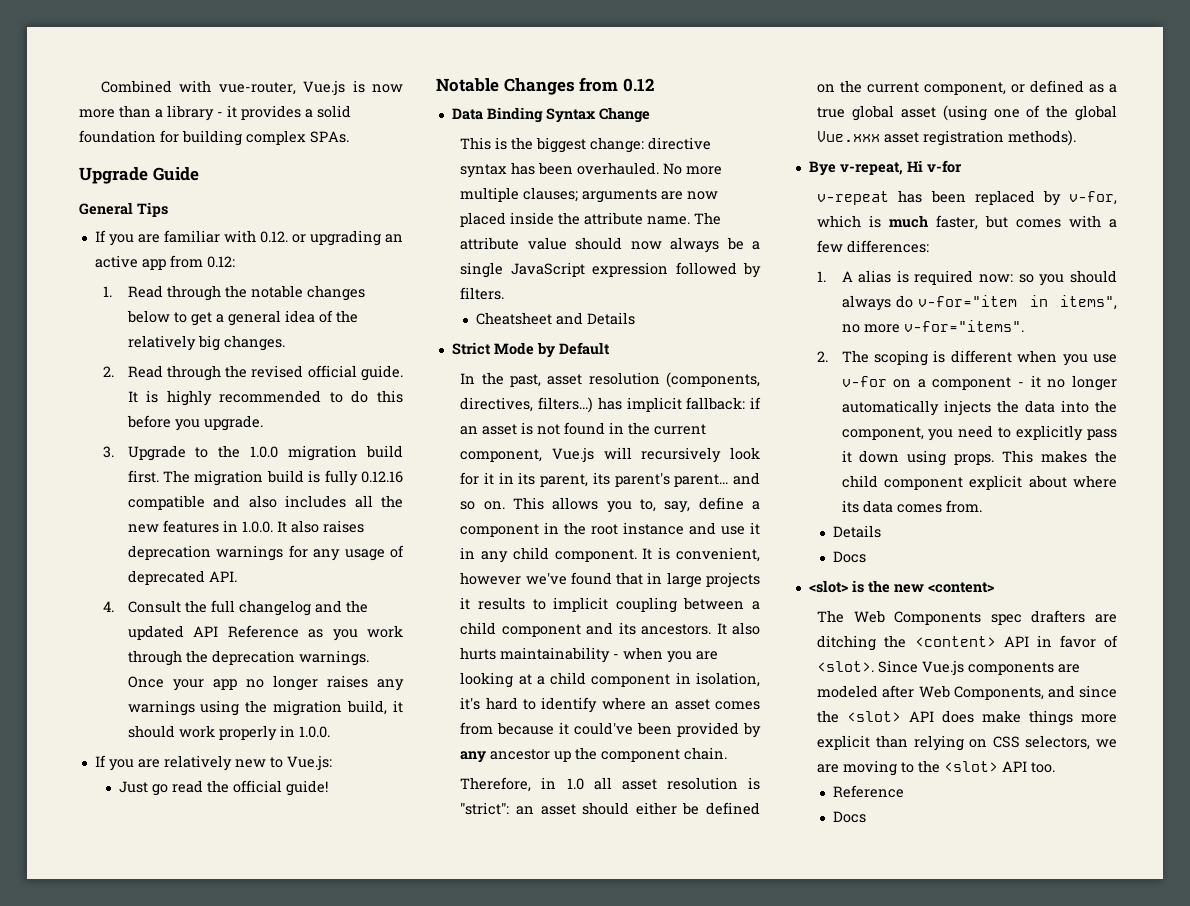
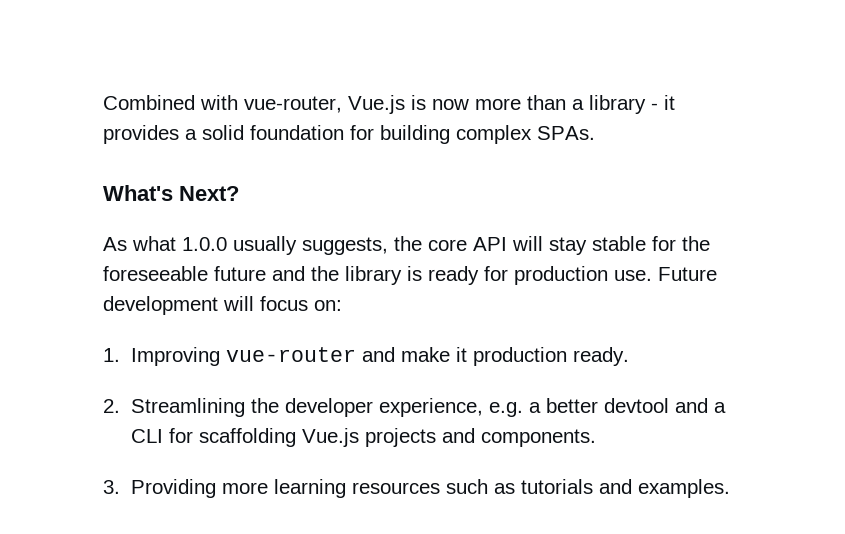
[79,167,199,184] [79,202,168,217] [94,230,403,246] [94,255,235,270] [103,285,365,301] [126,310,358,326] [127,335,285,351] [103,365,403,381] [127,390,403,406] [126,415,263,431] [103,445,403,461] [127,470,403,486] [127,495,403,510] [127,520,364,533] [127,545,404,561] [127,570,237,585] [103,600,368,616] [127,625,403,641] [127,650,369,666] [127,675,404,691] [127,700,403,716] [127,725,330,741] [94,755,332,771] [119,780,329,796] [436,77,654,95] [451,107,650,123] [460,137,712,153] [460,162,723,178] [460,187,719,203] [460,212,722,227] [460,237,760,253] [460,262,761,278] [460,287,505,300] [476,312,636,325] [451,342,610,358] [460,372,760,388] [460,397,761,413] [460,422,707,435] [460,447,760,463] [460,472,760,487] [460,497,760,513] [460,522,760,537] [460,547,760,563] [460,572,760,588] [460,597,760,613] [460,622,760,637] [460,647,719,663] [460,672,760,688] [460,697,760,713] [460,722,761,738] [460,747,728,763] [460,777,760,792] [460,802,760,815] [817,80,1117,95] [817,105,1117,121] [817,130,1077,146] [808,160,962,176] [817,190,1117,206] [817,215,1117,230] [817,240,930,253] [817,270,1117,286] [841,295,1117,311] [841,320,1024,333] [817,350,1117,366] [841,375,1117,391] [841,400,1117,416] [841,425,1117,441] [841,450,1117,466] [841,475,1117,490] [841,500,982,513] [833,525,882,538] [833,551,867,563] [808,580,994,593] [817,610,1117,625] [817,635,1118,651] [817,660,1081,676] [817,685,1117,700] [817,710,1117,726] [817,735,1117,751] [817,760,1056,776] [833,785,905,798] [833,811,867,823] Upgrade Guide // General Tips // If you are familiar with 0.12. or upgrading an active app from 0.12: // 1. Read through the notable changes below to get a general idea of the relatively big changes. // 2. Read through the revised official guide. It is highly recommended to do this before you upgrade. // 3. Upgrade to the 1.0.0 migration build first. The migration build is fully 0.12.16 compatible and also includes all the new features in 1.0.0. It also raises deprecation warnings for any usage of deprecated API. // 4. Consult the full changelog and the updated API Reference as you work through the deprecation warnings. Once your app no longer raises any warnings using the migration build, it should work properly in 1.0.0. // If you are relatively new to Vue.js: // Just go read the official guide! // Notable Changes from 0.12 // Data Binding Syntax Change // This is the biggest change: directive syntax has been overhauled. No more multiple clauses; arguments are now placed inside the attribute name. The attribute value should now always be a single JavaScript expression followed by filters. // Cheatsheet and Details // Strict Mode by Default // In the past, asset resolution (components, directives, filters...) has implicit fallback: if an asset is not found in the current component, Vue.js will recursively look for it in its parent, its parent's parent... and so on. This allows you to, say, define a component in the root instance and use it in any child component. It is convenient, however we've found that in large projects it results to implicit coupling between a child component and its ancestors. It also hurts maintainability - when you are looking at a child component in isolation, it's hard to identify where an asset comes from because it could've been provided by any ancestor up the component chain. // Therefore, in 1.0 all asset resolution is "strict": an asset should either be defined on the current component, or defined as a true global asset (using one of the global Vue.xxx asset registration methods). // Bye v-repeat, Hi v-for // v-repeat has been replaced by v-for, which is much faster, but comes with a few differences: // 1. A alias is required now: so you should always do v-for="item in items", no more v-for="items". // 2. The scoping is different when you use v-for on a component - it no longer automatically injects the data into the component, you need to explicitly pass it down using props. This makes the child component explicit about where its data comes from. // Details // Docs // <slot> is the new <content> // The Web Components spec drafters are ditching the <content> API in favor of <slot>. Since Vue.js components are modeled after Web Components, and since the <slot> API does make things more explicit than relying on CSS selectors, we are moving to the <slot> API too. // Reference // Docs -> [103,185,239,201] [103,236,710,255] [103,266,717,285] [103,296,342,315] [103,347,629,366] [103,398,726,417] [130,428,596,447] [103,479,730,498] What's Next? // As what 1.0.0 usually suggests, the core API will stay stable for the foreseeable future and the library is ready for production use. Future development will focus on: // 1. Improving vue-router and make it production ready. // 2. Streamlining the developer experience, e.g. a better devtool and a CLI for scaffolding Vue.js projects and components. // 3. Providing more learning resources such as tutorials and examples.

